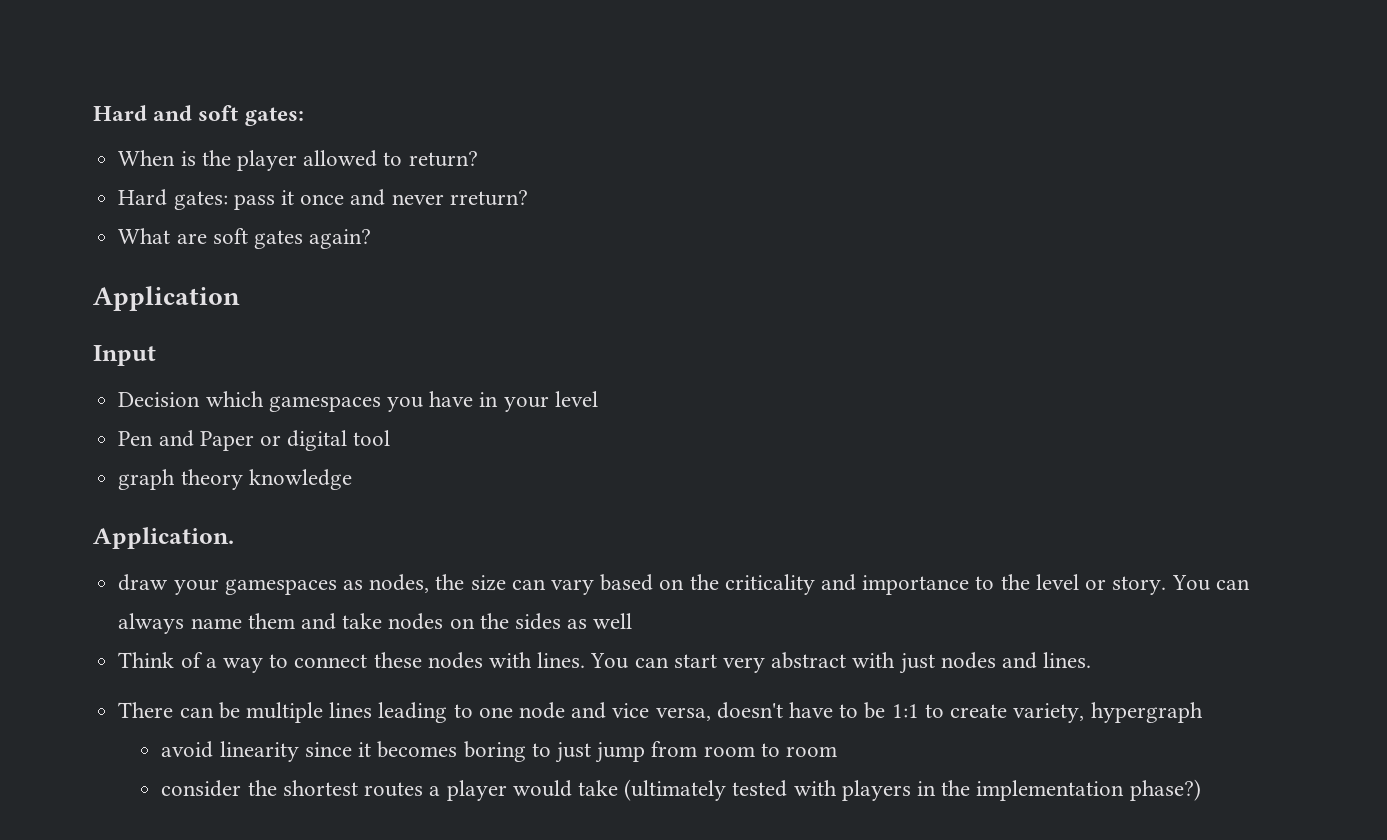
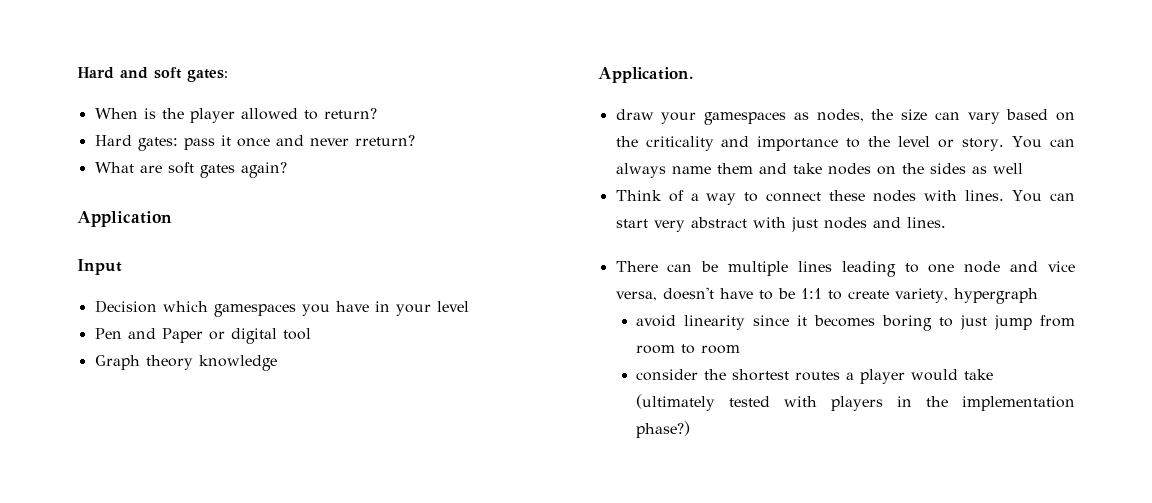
[118,469,176,490] graph -> [94,355,140,370] Graph

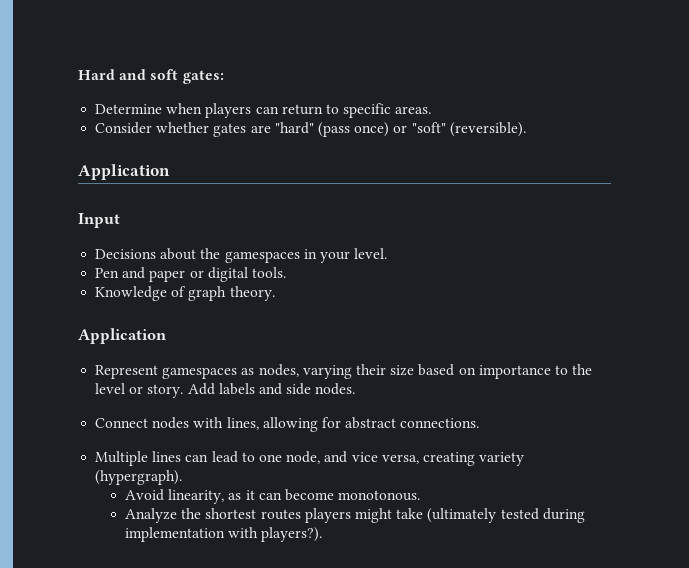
[94,108,377,123] [94,135,415,151] [94,162,287,178] [77,211,172,227] [77,259,122,275] [94,300,369,317] When is the player allowed to return? // Hard gates: pass it once and never rreturn? // What are soft gates again? // Application // Input // Decision which gamespaces you have -> [95,103,432,118] [95,122,526,137] [78,164,170,180] [78,213,120,228] [95,248,300,263] Determine when players can return to specific areas. // Consider whether gates are "hard" (pass once) or "soft" (reversible). // Application // Input // Decisions about the gamespaces
[436,301,469,312] level -> [354,248,388,259] level.
[161,328,203,343] Paper -> [149,270,186,282] paper
[282,328,311,340] [94,355,277,371] [598,67,693,83] [615,109,1075,125] [615,136,750,151] tool // Graph theory knowledge // Application. // draw your gamespaces as nodes, the size can vary based on the criticality and -> [251,267,286,278] [95,286,275,301] [78,328,167,344] [95,364,476,379] tools. // Knowledge of graph theory. // Application // Represent gamespaces as nodes, varying their size based on
[1012,136,1075,148] [615,163,1023,178] [615,190,1075,205] [615,217,946,232] [615,261,896,277] You can always name them and take nodes on the sides as well // Think of a way to connect these nodes with lines. You can start very abstract with just nodes and lines. // There can be multiple lines leading -> [187,383,356,395] [95,417,480,432] [95,451,238,466] Add labels and side nodes. // Connect nodes with lines, allowing for abstract connections. // Multiple lines can lead
[964,261,1001,273] node -> [286,451,321,464] node,
[662,287,1038,304] [636,315,1075,331] [636,344,741,354] [636,369,994,384] [636,394,1075,411] [636,421,691,438] doesn't have to be 1:1 to create variety, hypergraph // avoid linearity since it becomes boring to just jump from room to room // consider the shortest routes a player would take (ultimately tested with players in the implementation phase?) -> [422,452,525,466] [95,470,183,485] [125,489,421,504] [125,508,585,523] [125,527,323,542] creating variety (hypergraph). // Avoid linearity, as it can become monotonous. // Analyze the shortest routes players might take (ultimately tested during implementation with players?).

